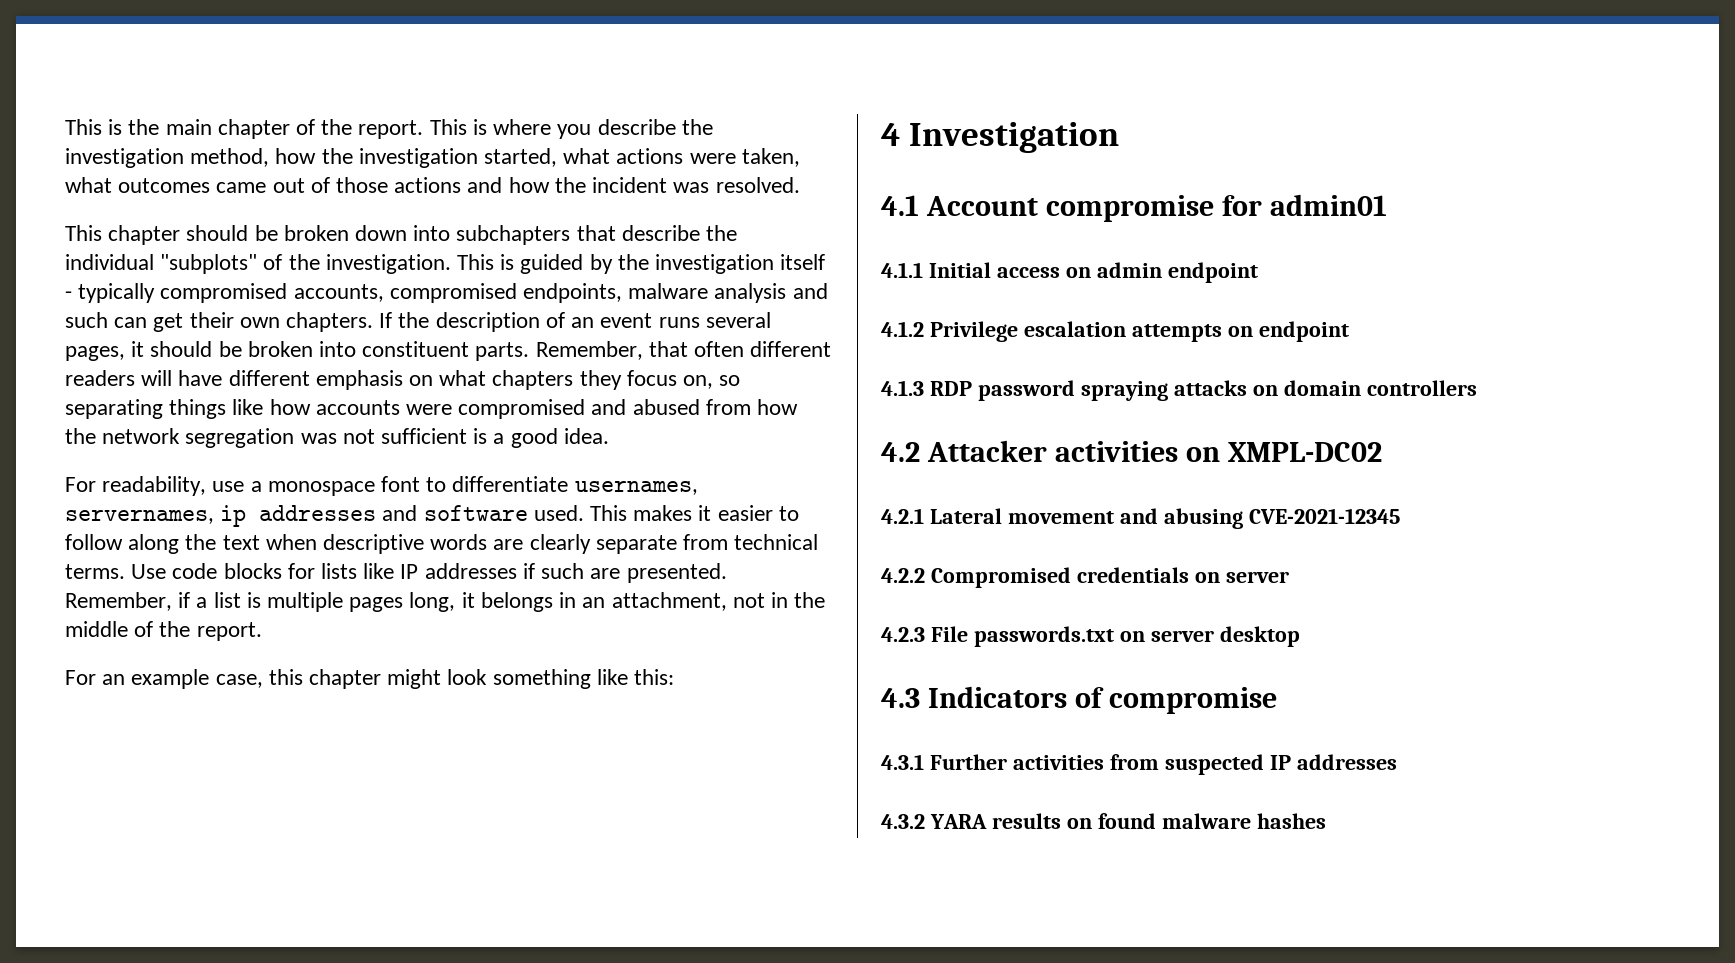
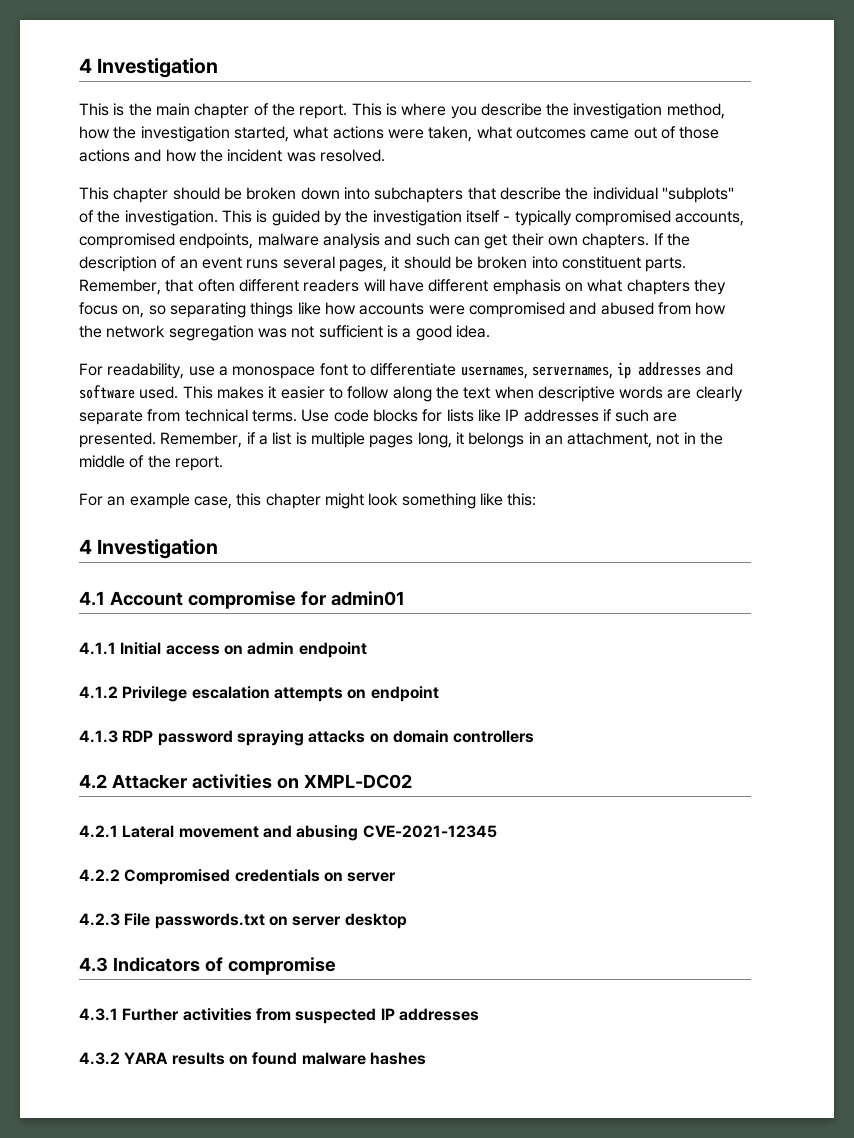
(65, 127) none -> [79,58,219,78] 4 Investigation //

